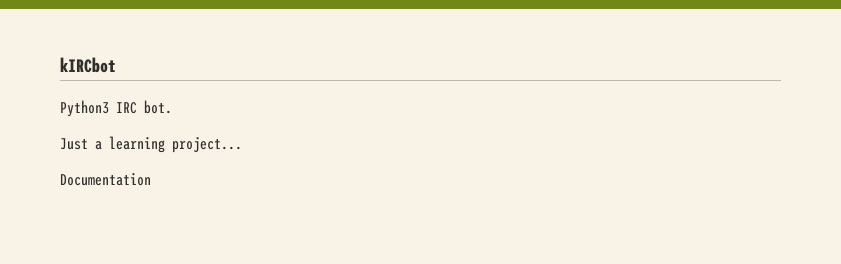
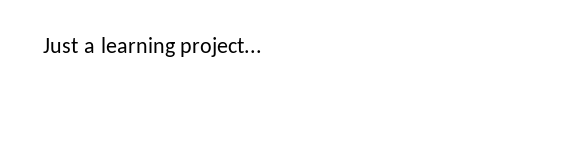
[60,57,116,73] [60,100,172,117] kIRCbot // Python3 IRC bot. // -> (43, 45) none
[60,173,151,186] // Documentation -> (263, 47) none

